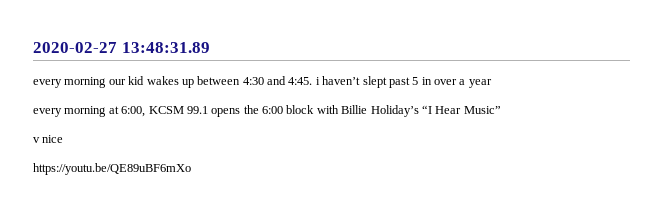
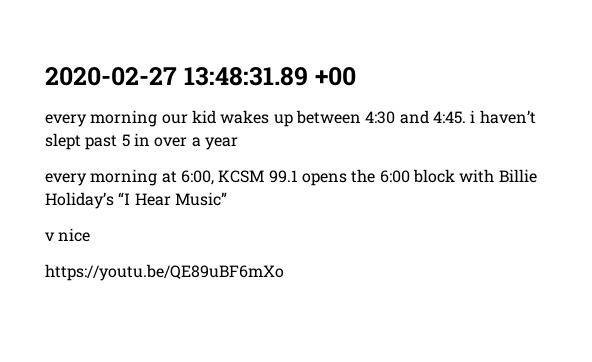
(210, 47) none -> [314,66,356,86] +00

